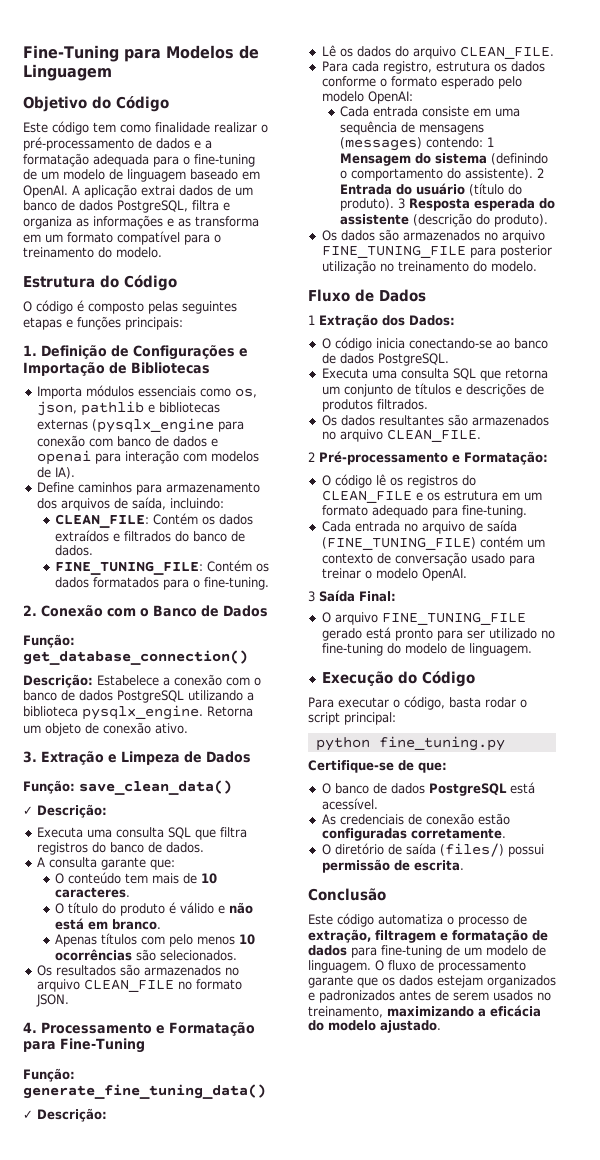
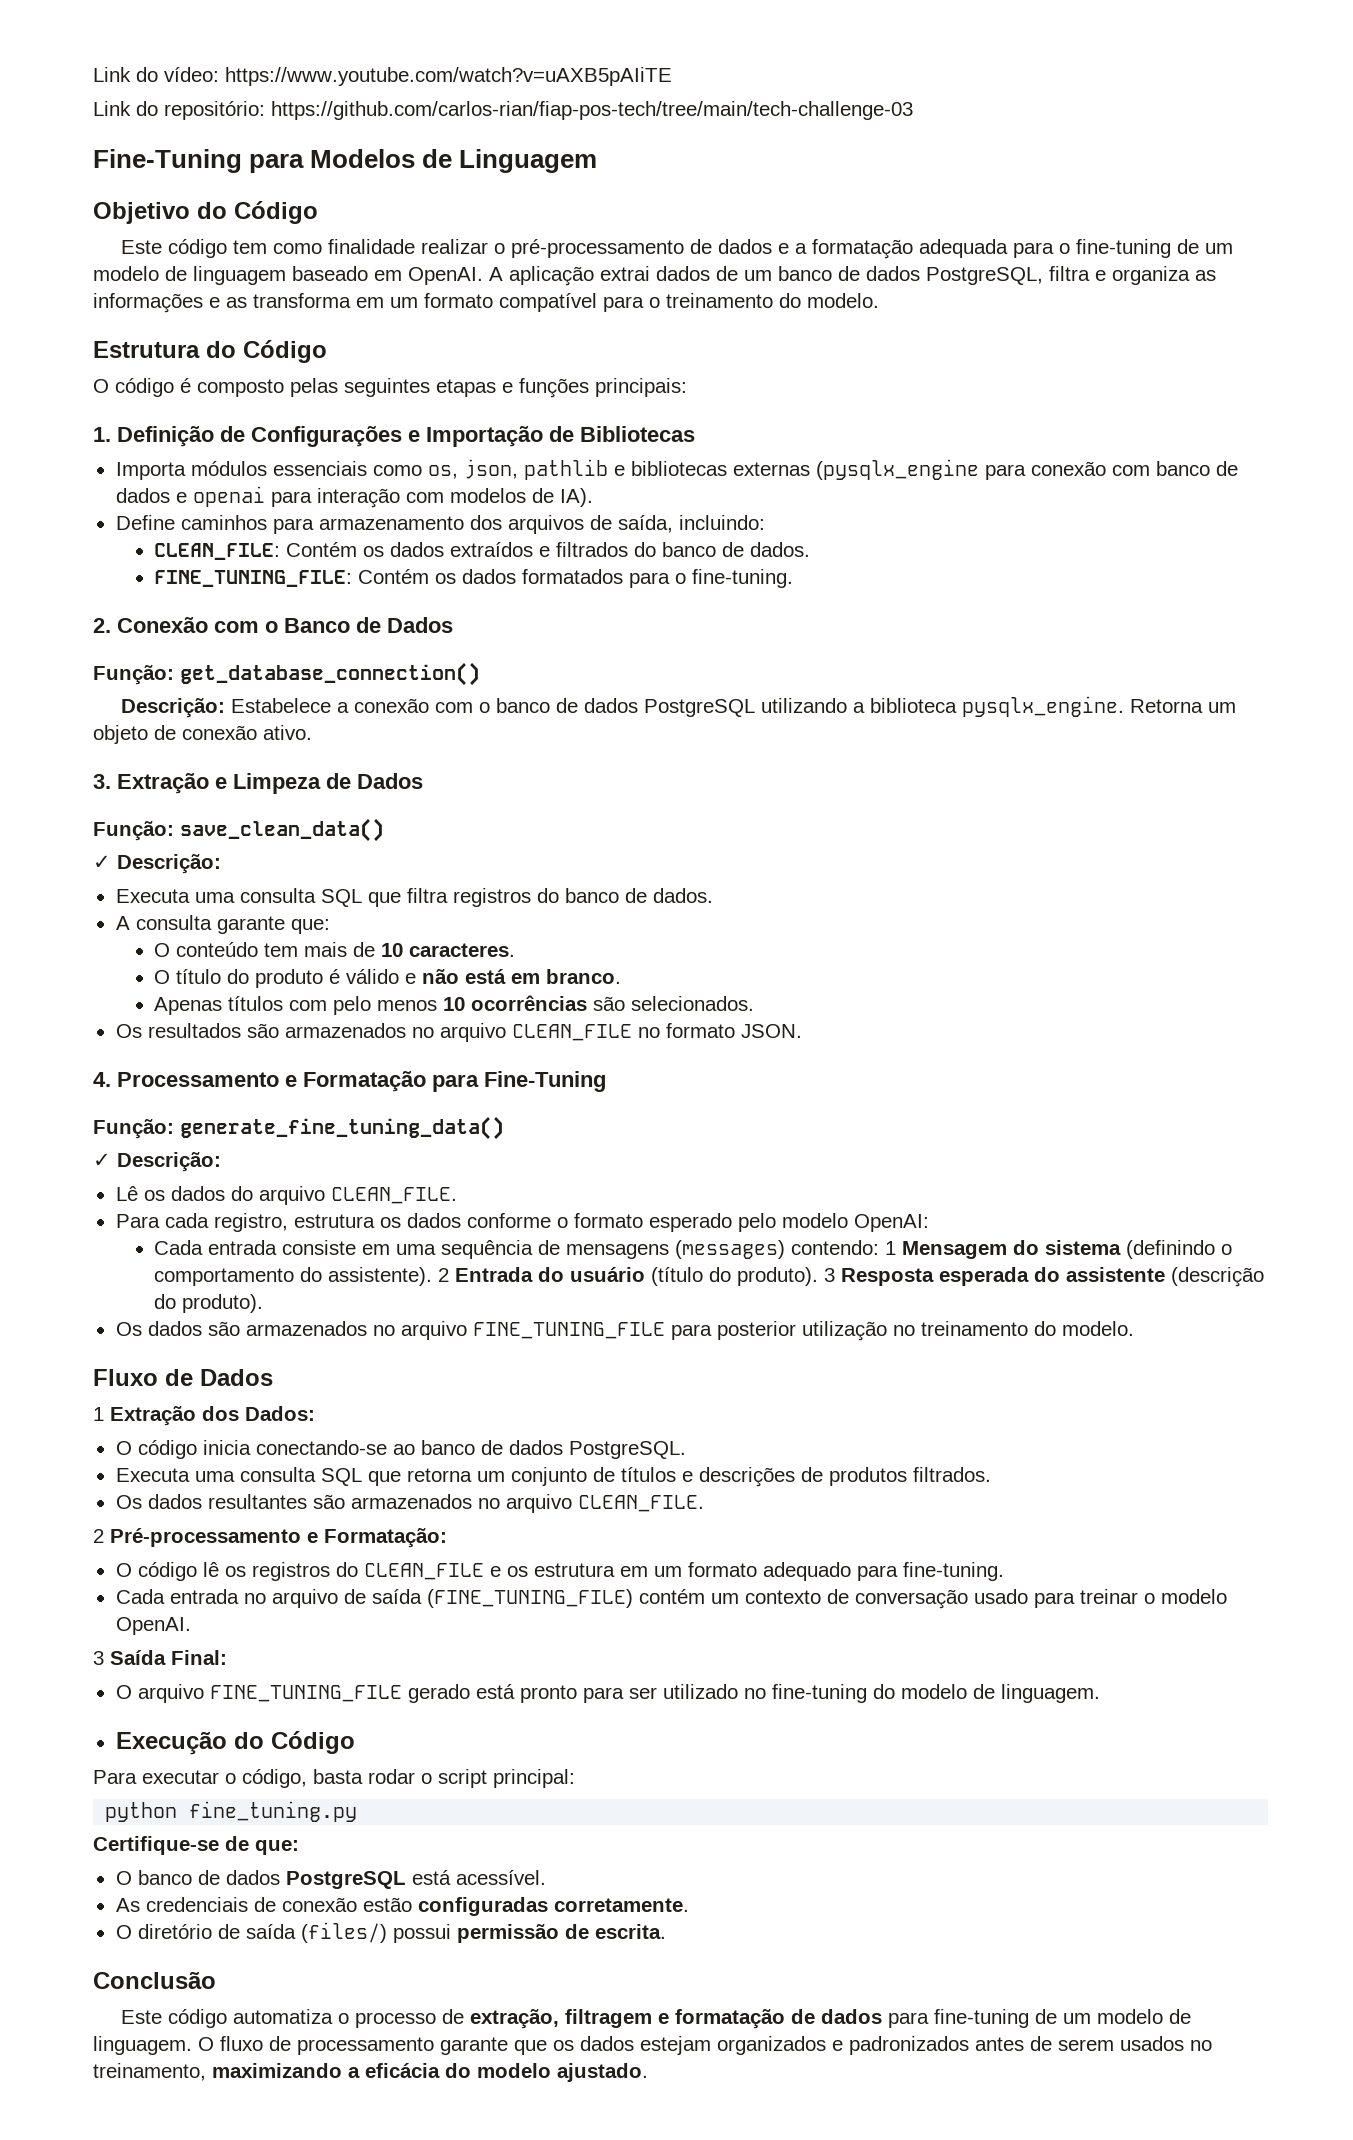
(23, 53) none -> [93,67,672,86] [93,101,913,120] Link do vídeo: https://www.youtube.com/watch?v=uAXB5pAIiTE // Link do repositório: https://github.com/carlos-rian/fiap-pos-tech/tree/main/tech-challenge-03 //

